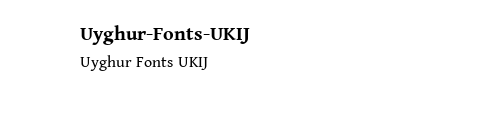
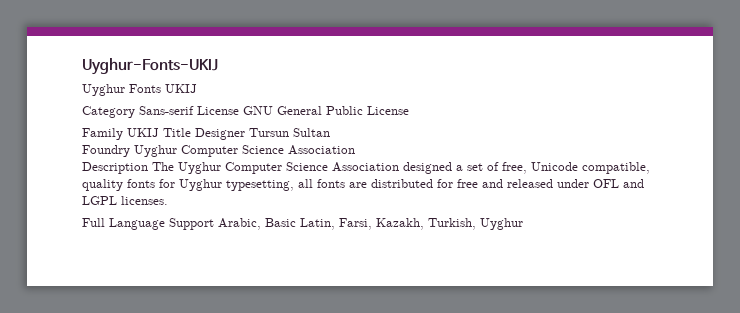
(208, 63) none -> [82,106,409,118] [82,128,330,140] [82,145,355,157] [82,162,650,174] [82,179,644,191] [82,196,168,205] [82,218,523,230] // Category Sans-serif License GNU General Public License // Family UKIJ Title Designer Tursun Sultan // Foundry Uyghur Computer Science Association // Description The Uyghur Computer Science Association designed a set of free, Unicode compatible, quality fonts for Uyghur typesetting, all fonts are distributed for free and released under OFL and LGPL licenses. // Full Language Support Arabic, Basic Latin, Farsi, Kazakh, Turkish, Uyghur

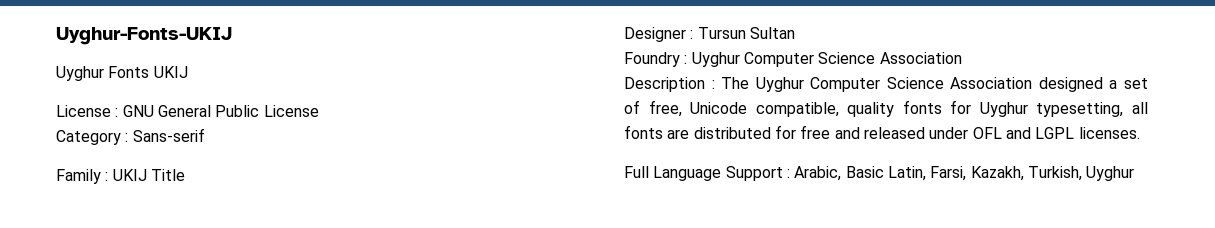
[82,106,239,118] Category Sans-serif License -> [56,105,119,117] License :
(409, 110) none -> [56,128,205,145] // Category : Sans-serif
(123, 134) none -> [105,172,109,181] :
[195,128,245,140] Designer -> [624,27,694,42] // Designer :
(130, 151) none -> [684,55,688,64] :
(148, 168) none -> [711,80,715,89] :
(214, 224) none -> [786,169,790,178] :

